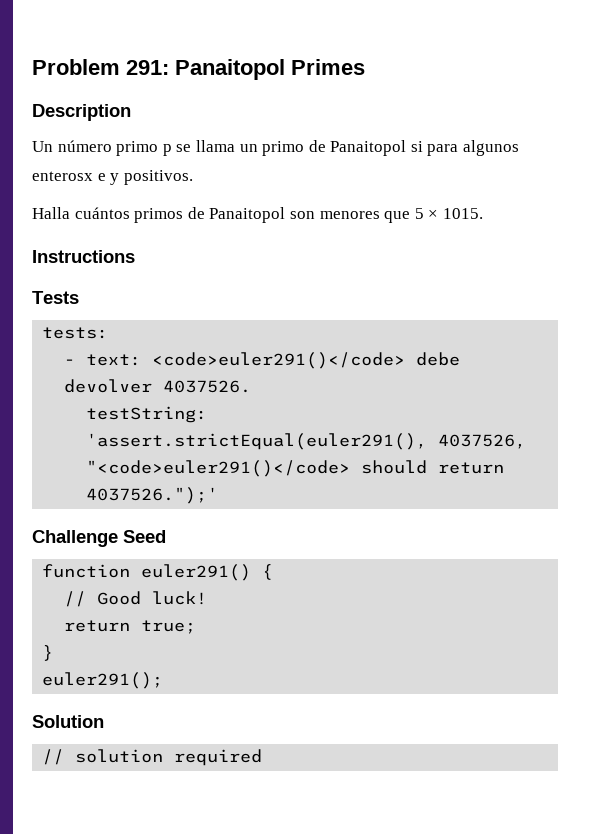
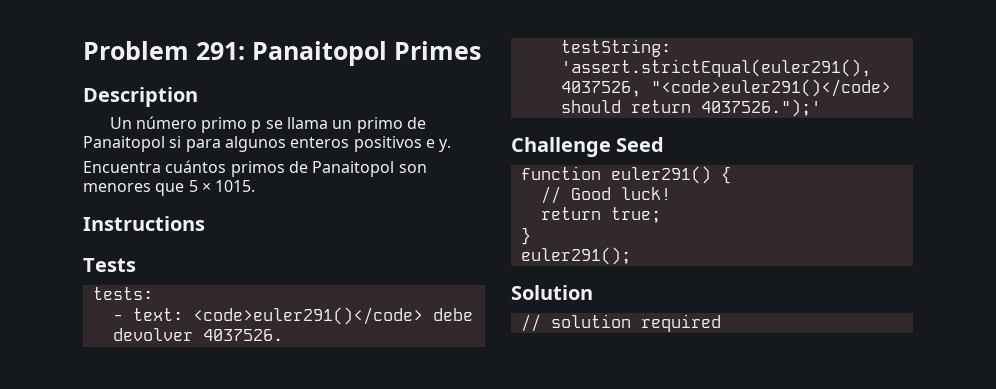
[32,170,193,185] [32,207,70,219] enterosx e y positivos. // Halla -> [290,136,452,152] [83,161,161,173] enteros positivos e y. // Encuentra

